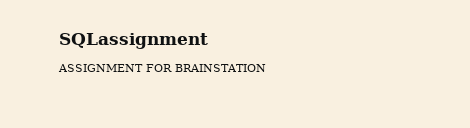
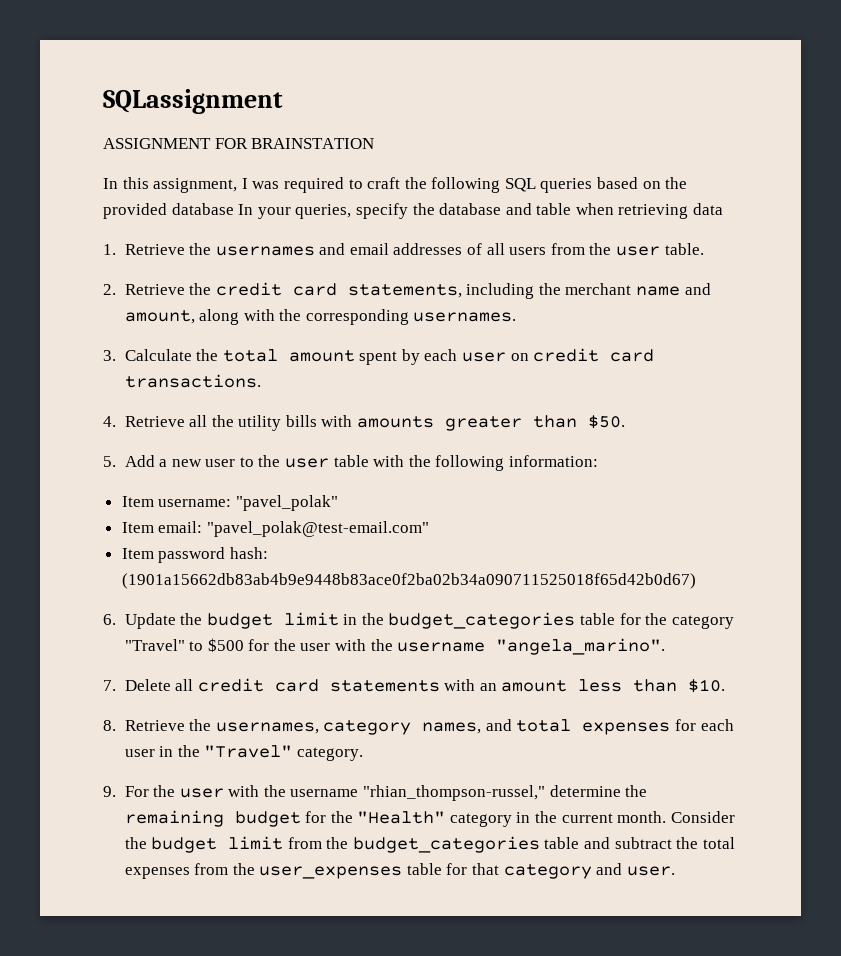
(266, 68) none -> [103,177,688,193] [103,203,724,219] [103,243,704,256] [103,282,711,299] [124,309,517,325] [103,348,655,365] [124,374,261,388] [103,415,626,431] [103,455,598,471] [121,495,338,511] [121,521,429,537] [121,547,268,563] [121,573,696,589] [103,612,734,629] [124,638,666,655] [103,678,726,693] [103,719,734,735] [124,745,363,761] [103,785,648,801] [124,810,735,827] [124,836,735,853] [124,863,675,879] // In this assignment, I was required to craft the following SQL queries based on the provided database In your queries, specify the database and table when retrieving data // 1. Retrieve the usernames and email addresses of all users from the user table. // 2. Retrieve the credit card statements, including the merchant name and amount, along with the corresponding usernames. // 3. Calculate the total amount spent by each user on credit card transactions. // 4. Retrieve all the utility bills with amounts greater than $50. // 5. Add a new user to the user table with the following information: // Item username: "pavel_polak" // Item email: "pavel_polak@test-email.com" // Item password hash: (1901a15662db83ab4b9e9448b83ace0f2ba02b34a090711525018f65d42b0d67) // 6. Update the budget limit in the budget_categories table for the category "Travel" to $500 for the user with the username "angela_marino". // 7. Delete all credit card statements with an amount less than $10. // 8. Retrieve the usernames, category names, and total expenses for each user in the "Travel" category. // 9. For the user with the username "rhian_thompson-russel," determine the remaining budget for the "Health" category in the current month. Consider the budget limit from the budget_categories table and subtract the total expenses from the user_expenses table for that category and user.

